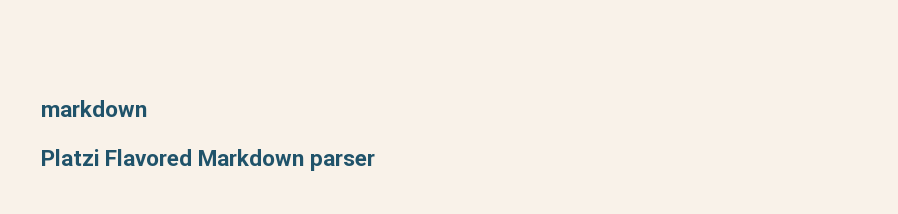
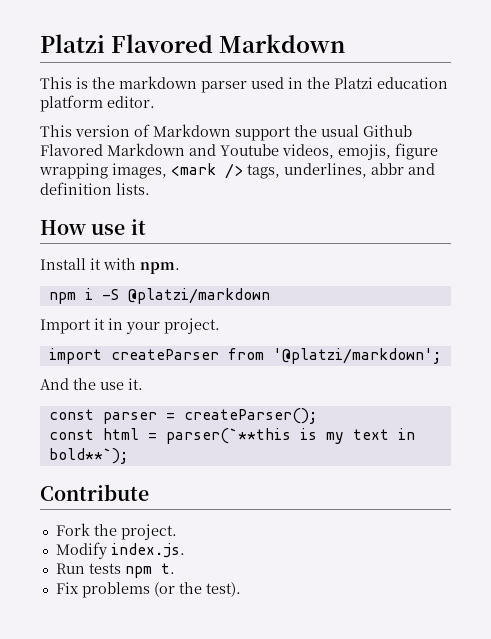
[41,100,147,117] markdown // -> (40, 43) none
[310,153,376,171] parser -> [40,76,448,93] [40,95,155,112] [40,124,412,141] [40,143,438,160] [39,163,435,179] [40,182,150,195] [40,219,146,235] [40,258,180,274] [48,288,270,304] [40,318,220,334] [48,348,441,364] [40,378,143,390] [48,408,317,424] [48,428,415,444] [48,448,128,464] [40,484,149,501] [55,523,177,540] [55,542,185,559] [55,563,175,578] [55,582,241,598] // This is the markdown parser used in the Platzi education platform editor. // This version of Markdown support the usual Github Flavored Markdown and Youtube videos, emojis, figure wrapping images, <mark /> tags, underlines, abbr and definition lists. // How use it // Install it with npm. // npm i -S @platzi/markdown // Import it in your project. // import createParser from '@platzi/markdown'; // And the use it. // const parser = createParser(); // const html = parser(`**this is my text in bold**`); // Contribute // Fork the project. // Modify index.js. // Run tests npm t. // Fix problems (or the test).

